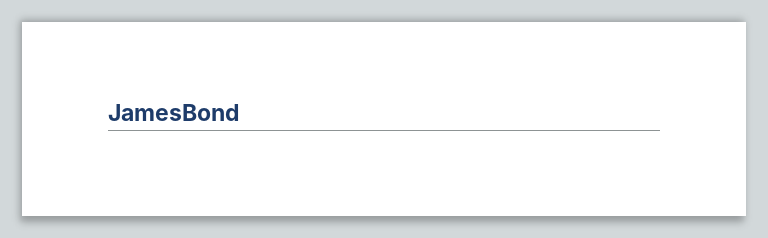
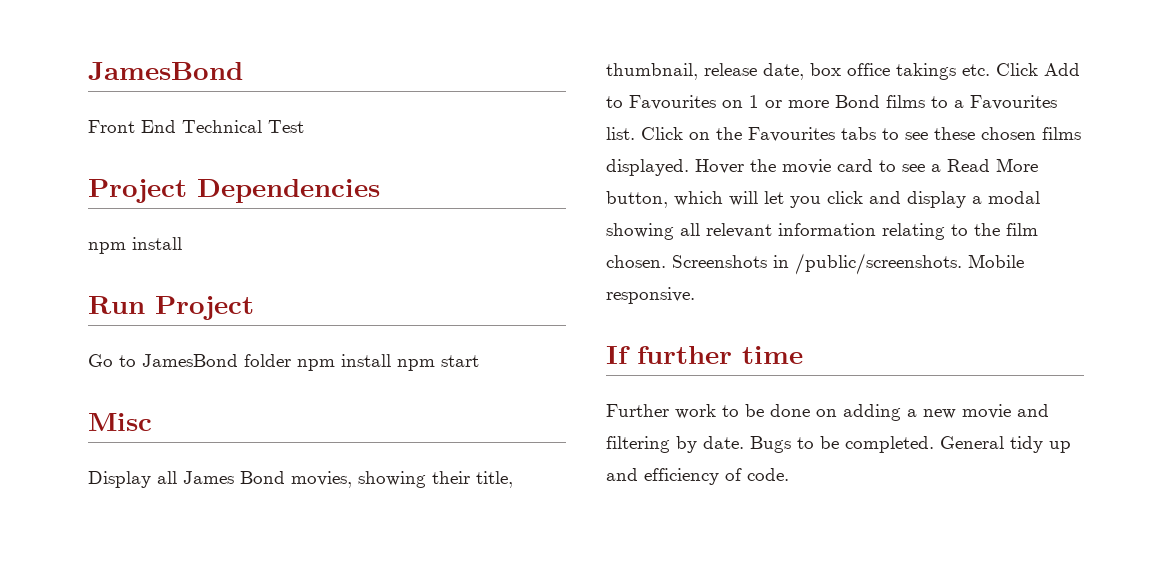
[108,104,240,121] JamesBond -> [88,62,243,80] [88,120,304,133] [88,179,380,203] [88,237,182,254] [88,296,254,320] [88,354,479,371] [88,413,152,431] [88,471,513,488] [606,63,1080,80] [606,95,1057,110] [606,127,1081,142] [606,158,1038,176] [606,191,1040,208] [606,223,1038,240] [606,253,1024,275] [606,287,695,304] [606,346,803,364] [606,404,1049,421] [606,436,1071,453] [606,468,789,485] JamesBond // Front End Technical Test // Project Dependencies // npm install // Run Project // Go to JamesBond folder npm install npm start // Misc // Display all James Bond movies, showing their title, thumbnail, release date, box office takings etc. Click Add to Favourites on 1 or more Bond films to a Favourites list. Click on the Favourites tabs to see these chosen films displayed. Hover the movie card to see a Read More button, which will let you click and display a modal showing all relevant information relating to the film chosen. Screenshots in /public/screenshots. Mobile responsive. // If further time // Further work to be done on adding a new movie and filtering by date. Bugs to be completed. General tidy up and efficiency of code.

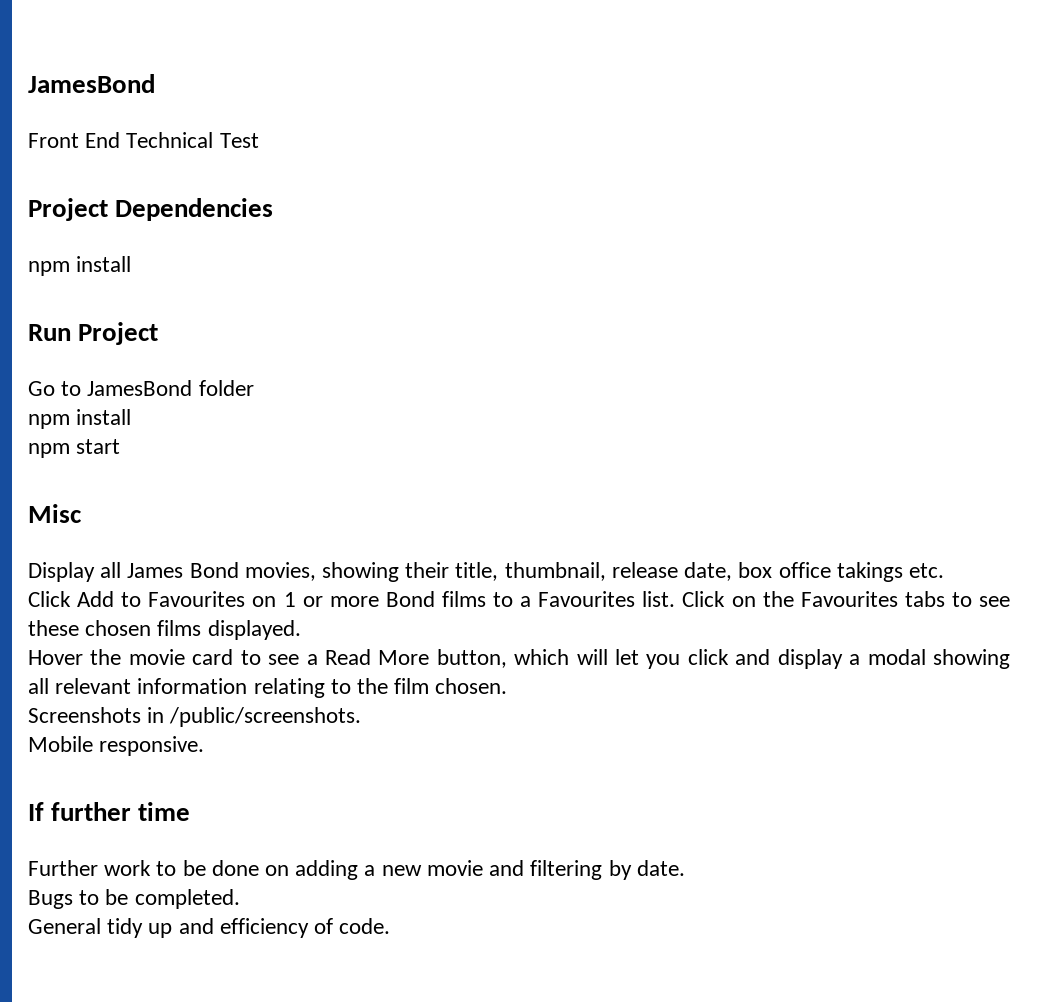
[297,354,391,371] npm install -> [28,409,132,429] // npm install //
(990, 70) none -> (944, 570) //
(689, 167) none -> (301, 630) //
(666, 261) none -> (508, 686) //
(962, 264) none -> (362, 717) //
(744, 442) none -> (685, 868) //
(934, 444) none -> (240, 899) //

